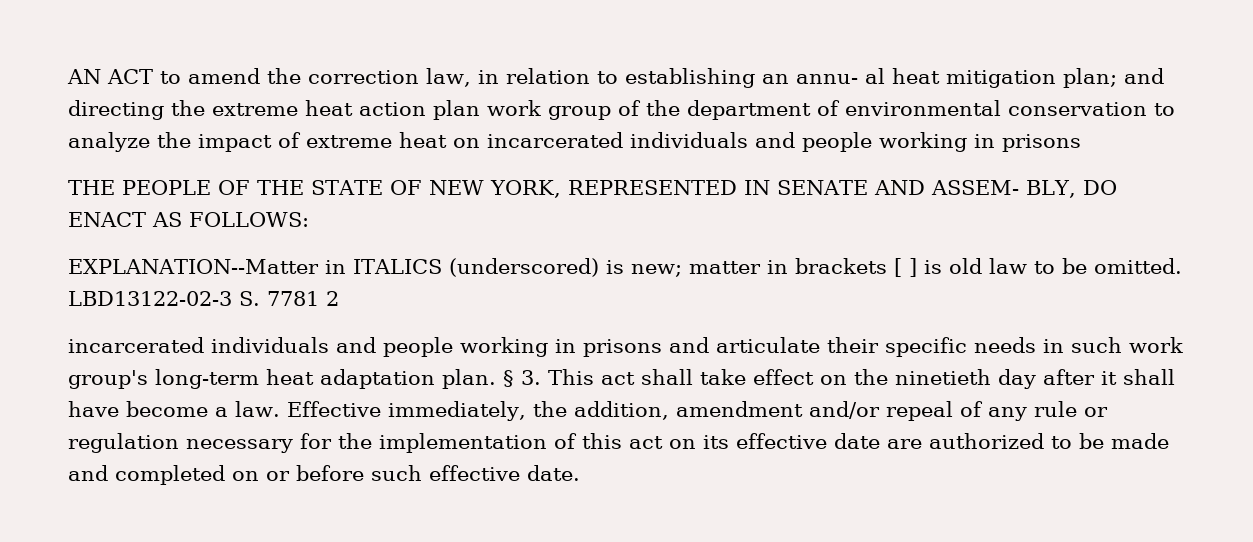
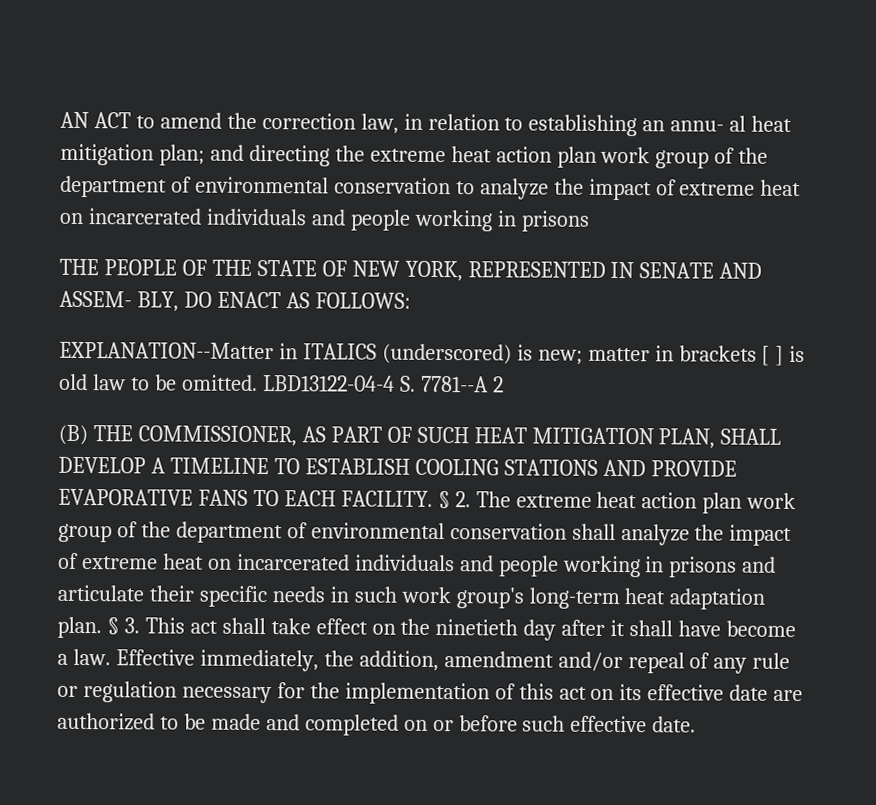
[68,291,339,306] LBD13122-02-3 S. 7781 2 // -> [262,375,504,393] [58,424,782,449] [58,456,737,477] [58,488,797,514] [58,521,793,546] [58,552,232,570] LBD13122-04-4 S. 7781--A 2 // (B) THE COMMISSIONER, AS PART OF SUCH HEAT MITIGATION PLAN, SHALL DEVELOP A TIMELINE TO ESTABLISH COOLING STATIONS AND PROVIDE EVAPORATIVE FANS TO EACH FACILITY. § 2. The extreme heat action plan work group of the department of environmental conservation shall analyze the impact of extreme heat on

